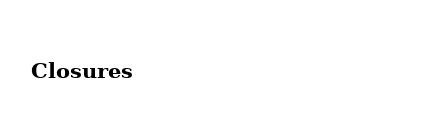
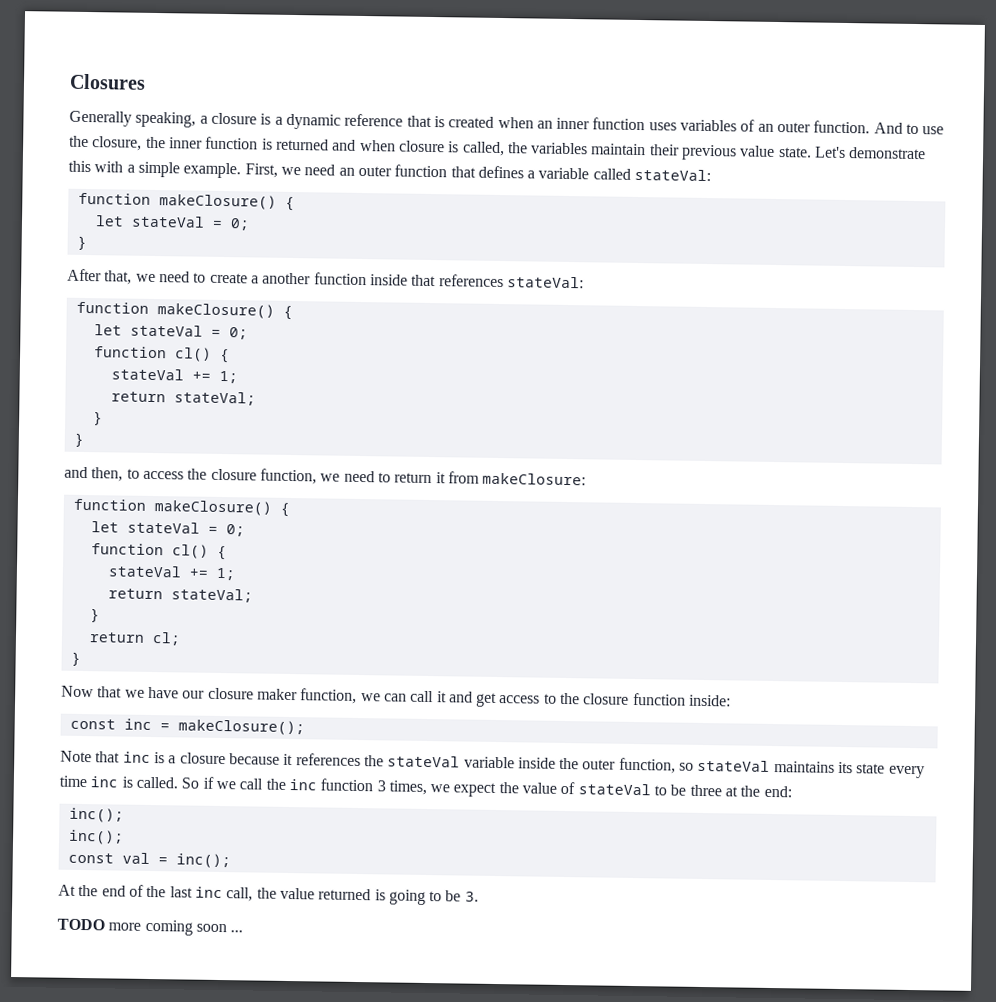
(133, 70) none -> [69,110,945,135] [69,135,927,161] [68,160,712,182] [77,192,295,212] [94,215,250,231] [76,235,87,251] [67,268,584,289] [75,301,293,321] [93,324,248,340] [93,346,230,364] [110,368,238,384] [110,391,256,406] [92,411,103,426] [73,432,84,447] [64,466,587,486] [72,498,290,517] [90,521,245,537] [90,543,227,561] [107,565,235,581] [107,588,253,603] [89,608,100,623] [88,632,181,646] [70,651,81,666] [61,685,732,708] [69,718,305,736] [60,750,925,779] [59,775,792,798] [68,807,124,823] [67,829,124,845] [67,852,231,869] [58,884,479,905] [57,918,244,936] // Generally speaking, a closure is a dynamic reference that is created when an inner function uses variables of an outer function. And to use the closure, the inner function is returned and when closure is called, the variables maintain their previous value state. Let's demonstrate this with a simple example. First, we need an outer function that defines a variable called stateVal: // function makeClosure() { // let stateVal = 0; // } // After that, we need to create a another function inside that references stateVal: // function makeClosure() { // let stateVal = 0; // function cl() { // stateVal += 1; // return stateVal; // } // } // and then, to access the closure function, we need to return it from makeClosure: // function makeClosure() { // let stateVal = 0; // function cl() { // stateVal += 1; // return stateVal; // } // return cl; // } // Now that we have our closure maker function, we can call it and get access to the closure function inside: // const inc = makeClosure(); // Note that inc is a closure because it references the stateVal variable inside the outer function, so stateVal maintains its state every time inc is called. So if we call the inc function 3 times, we expect the value of stateVal to be three at the end: // inc(); // inc(); // const val = inc(); // At the end of the last inc call, the value returned is going to be 3. // TODO more coming soon ...

